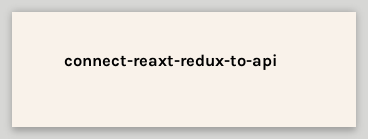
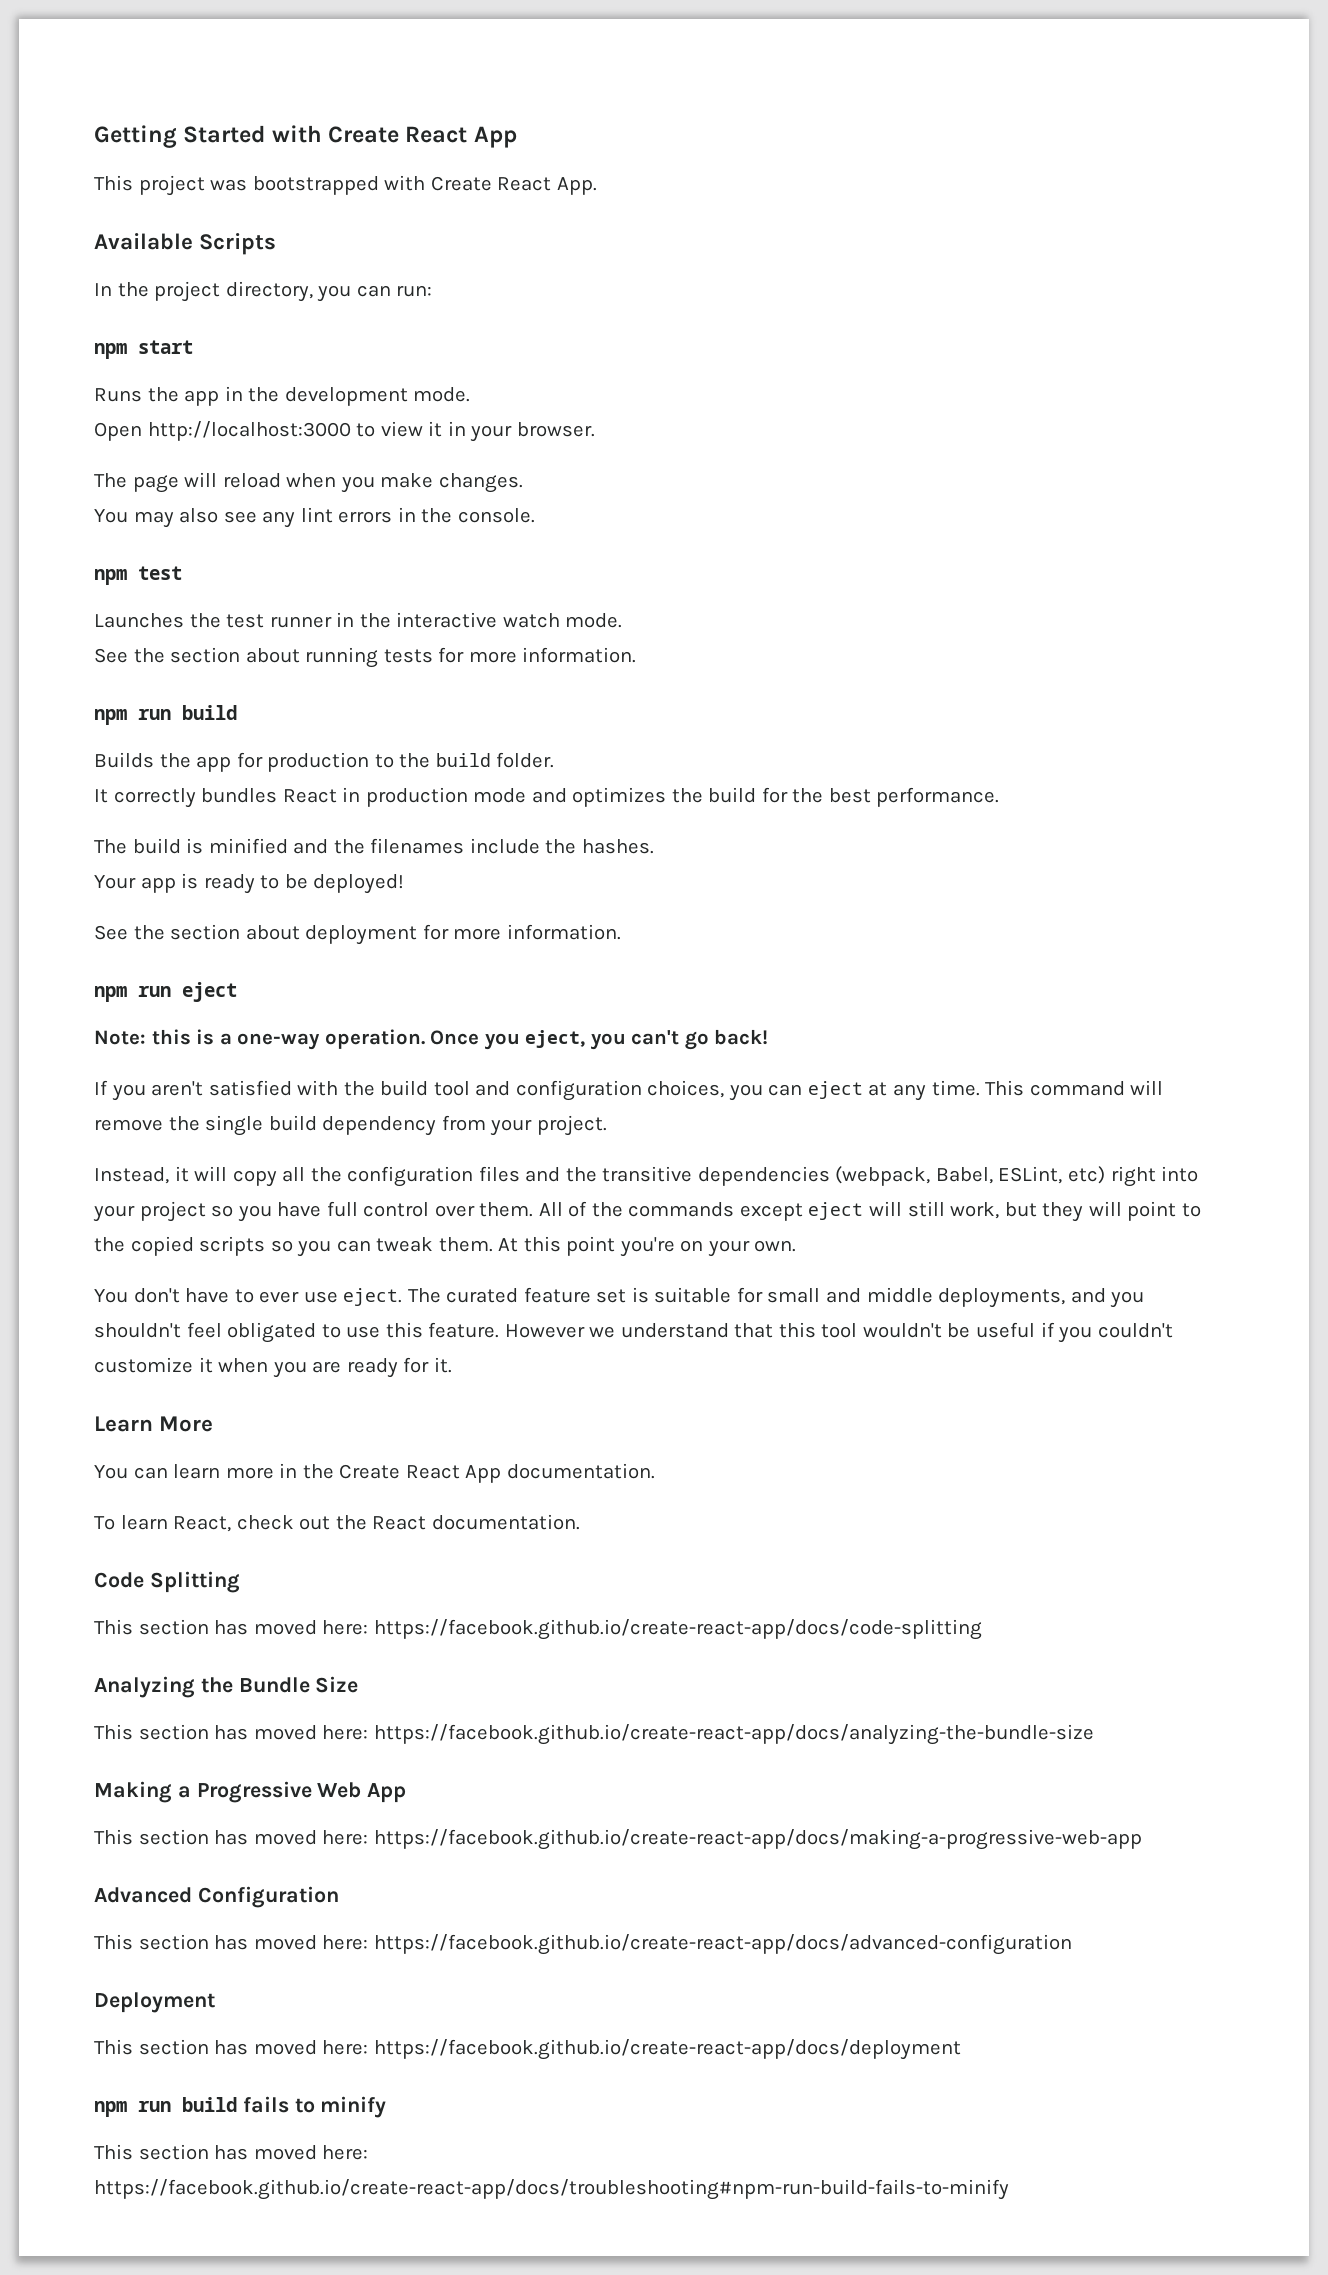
[64,54,277,70] connect-reaxt-redux-to-api -> [94,125,517,148] [94,175,597,196] [94,233,277,255] [94,281,433,302] [94,340,193,359] [94,386,471,406] [94,421,595,442] [94,472,523,493] [94,507,535,528] [94,566,182,585] [94,612,623,628] [94,647,637,668] [94,705,237,725] [94,752,555,772] [94,787,1000,808] [94,838,654,854] [94,873,405,894] [94,924,621,945] [94,982,237,1002] [94,1029,769,1050] [94,1080,1164,1101] [94,1115,607,1136] [94,1166,1199,1187] [93,1201,1201,1222] [94,1236,797,1257] [94,1287,1145,1308] [94,1322,1173,1343] [94,1357,452,1378] [94,1416,214,1432] [94,1463,655,1483] [94,1514,580,1532] [94,1571,240,1593] [94,1619,982,1640] [94,1676,359,1698] [94,1724,1094,1745] [94,1781,407,1803] [94,1829,1142,1850] [94,1886,339,1908] [94,1934,1072,1955] [94,1992,215,2013] [94,2039,961,2060] [94,2096,387,2118] [94,2144,369,2160] [94,2179,1009,2200] Getting Started with Create React App // This project was bootstrapped with Create React App. // Available Scripts // In the project directory, you can run: // npm start // Runs the app in the development mode. // Open http://localhost:3000 to view it in your browser. // The page will reload when you make changes. // You may also see any lint errors in the console. // npm test // Launches the test runner in the interactive watch mode. // See the section about running tests for more information. // npm run build // Builds the app for production to the build folder. // It correctly bundles React in production mode and optimizes the build for the best performance. // The build is minified and the filenames include the hashes. // Your app is ready to be deployed! // See the section about deployment for more information. // npm run eject // Note: this is a one-way operation. Once you eject, you can't go back! // If you aren't satisfied with the build tool and configuration choices, you can eject at any time. This command will remove the single build dependency from your project. // Instead, it will copy all the configuration files and the transitive dependencies (webpack, Babel, ESLint, etc) right into your project so you have full control over them. All of the commands except eject will still work, but they will point to the copied scripts so you can tweak them. At this point you're on your own. // You don't have to ever use eject. The curated feature set is suitable for small and middle deployments, and you shouldn't feel obligated to use this feature. However we understand that this tool wouldn't be useful if you couldn't customize it when you are ready for it. // Learn More // You can learn more in the Create React App documentation. // To learn React, check out the React documentation. // Code Splitting // This section has moved here: https://facebook.github.io/create-react-app/docs/code-splitting // Analyzing the Bundle Size // This section has moved here: https://facebook.github.io/create-react-app/docs/analyzing-the-bundle-size // Making a Progressive Web App // This section has moved here: https://facebook.github.io/create-react-app/docs/making-a-progressive-web-app // Advanced Configuration // This section has moved here: https://facebook.github.io/create-react-app/docs/advanced-configuration // Deployment // This section has moved here: https://facebook.github.io/create-react-app/docs/deployment // npm run build fails to minify // This section has moved here: https://facebook.github.io/create-react-app/docs/troubleshooting#npm-run-build-fails-to-minify

